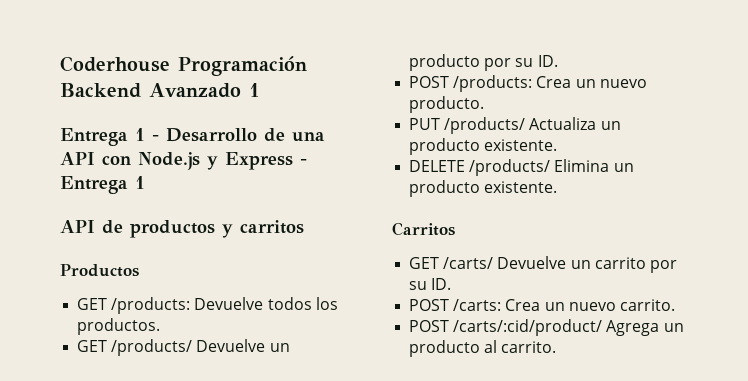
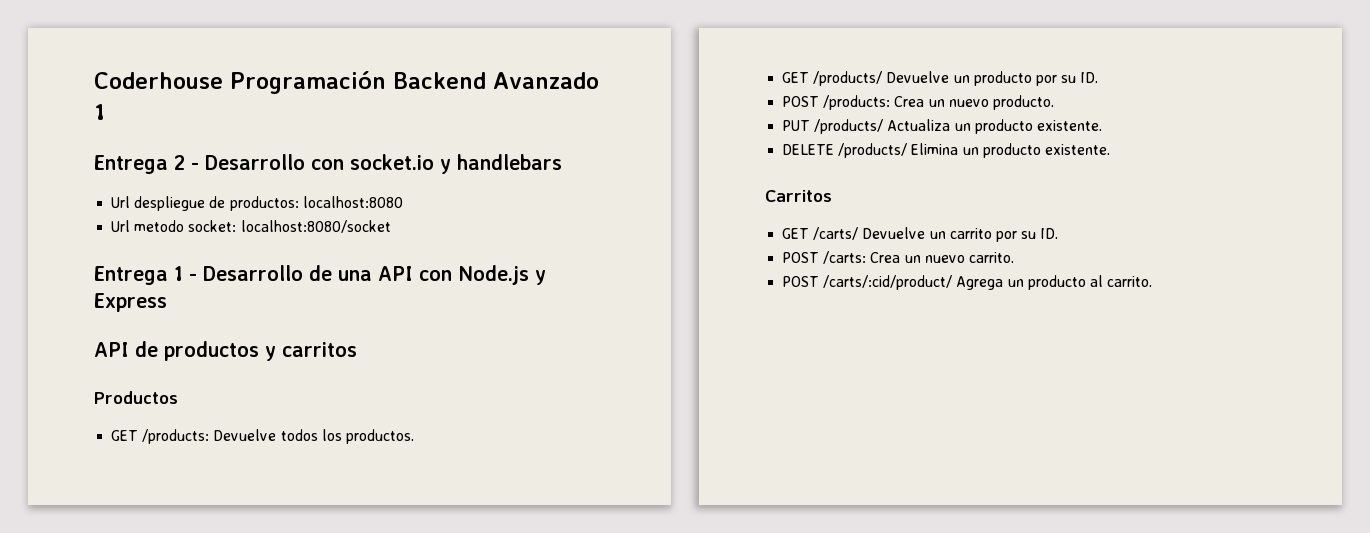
(260, 90) none -> [94,154,562,174] [111,196,403,211] [111,220,391,233] // Entrega 2 - Desarrollo con socket.io y handlebars // Url despliegue de productos: localhost:8080 // Url metodo socket: localhost:8080/socket
[300,159,307,165] [60,176,145,194] - Entrega 1 -> (167, 302) none

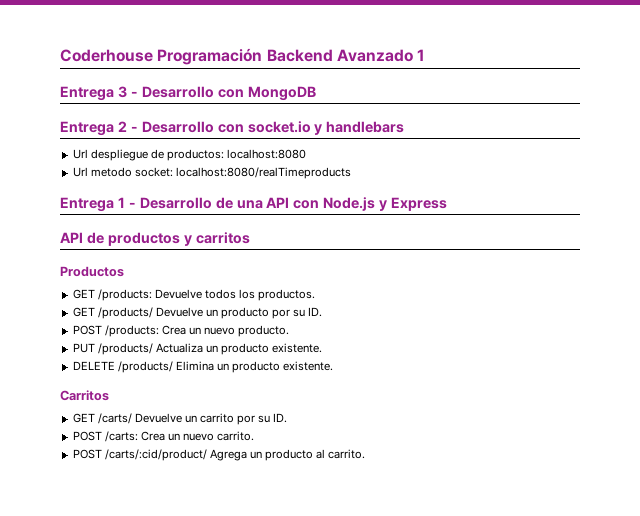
(105, 112) none -> [60,86,316,101] // Entrega 3 - Desarrollo con MongoDB
[240,220,391,233] localhost:8080/socket -> [175,167,351,179] localhost:8080/realTimeproducts

